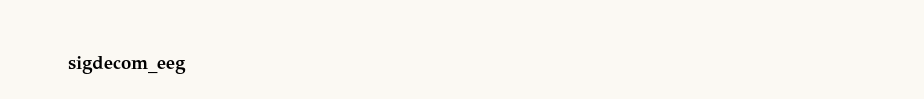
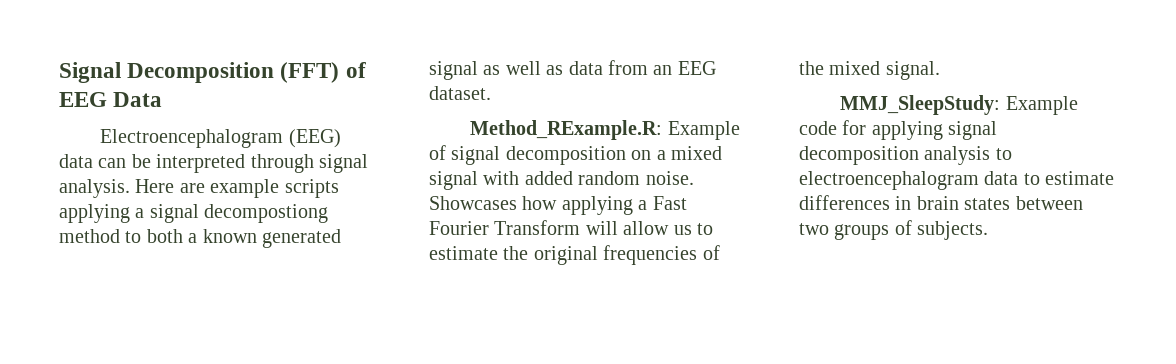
[68,56,186,74] sigdecom_eeg -> [59,62,366,83] [59,92,163,107] [100,129,341,148] [59,154,368,173] [59,179,339,198] [59,204,329,223] [59,229,341,248] [429,60,716,80] [429,86,491,100] [470,120,740,140] [429,145,722,165] [429,171,694,190] [429,196,687,215] [429,220,713,235] [429,245,720,265] [799,61,940,80] [840,95,1078,115] [799,120,998,140] [799,146,1012,165] [799,171,1115,190] [799,195,1083,210] [799,220,989,240] Signal Decomposition (FFT) of EEG Data // Electroencephalogram (EEG) data can be interpreted through signal analysis. Here are example scripts applying a signal decompostiong method to both a known generated signal as well as data from an EEG dataset. // Method_RExample.R: Example of signal decomposition on a mixed signal with added random noise. Showcases how applying a Fast Fourier Transform will allow us to estimate the original frequencies of the mixed signal. // MMJ_SleepStudy: Example code for applying signal decomposition analysis to electroencephalogram data to estimate differences in brain states between two groups of subjects.

